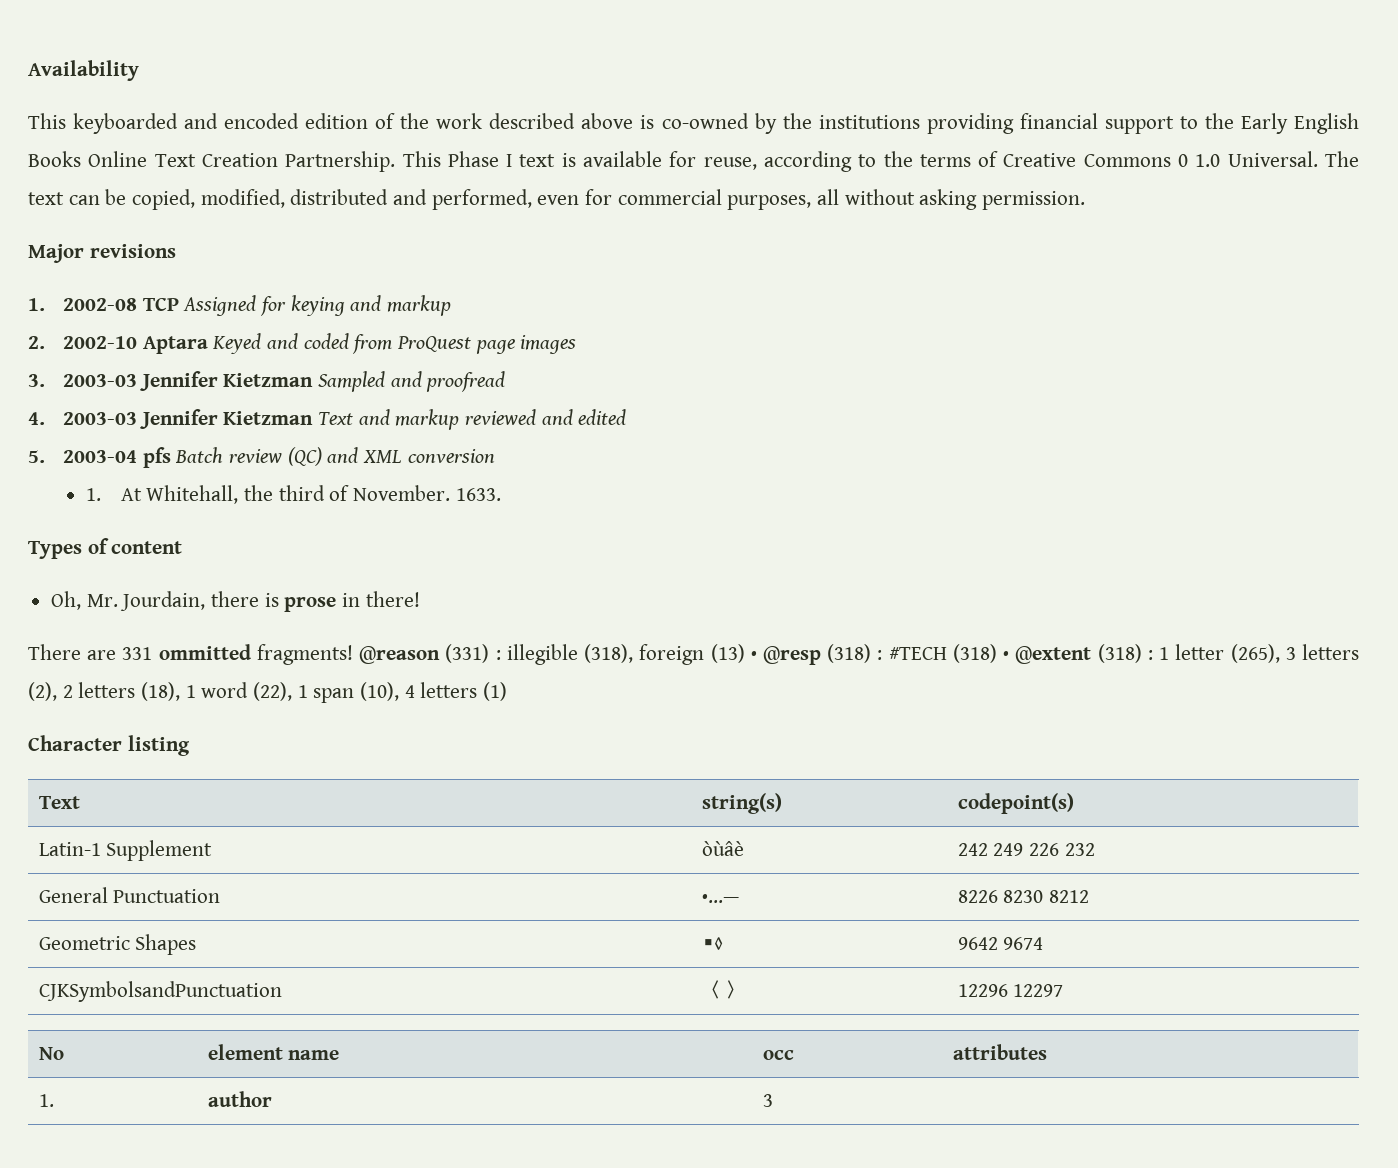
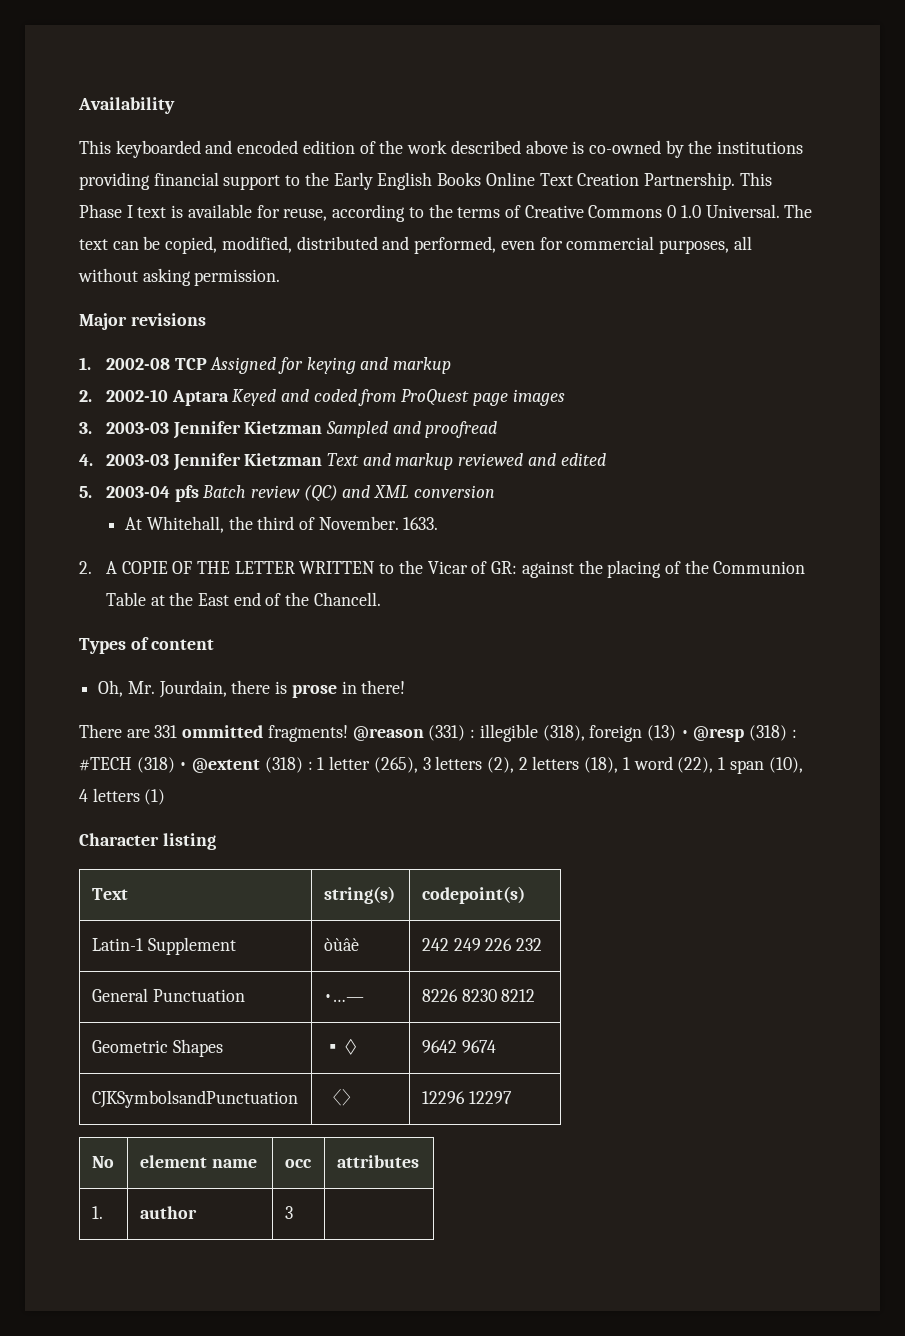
[85,488,101,501] 1. -> (495, 491) none
(501, 494) none -> [79,560,806,578] [105,592,381,606] // 2. A COPIE OF THE LETTER WRITTEN to the Vicar of GR: against the placing of the Communion Table at the East end of the Chancell.

